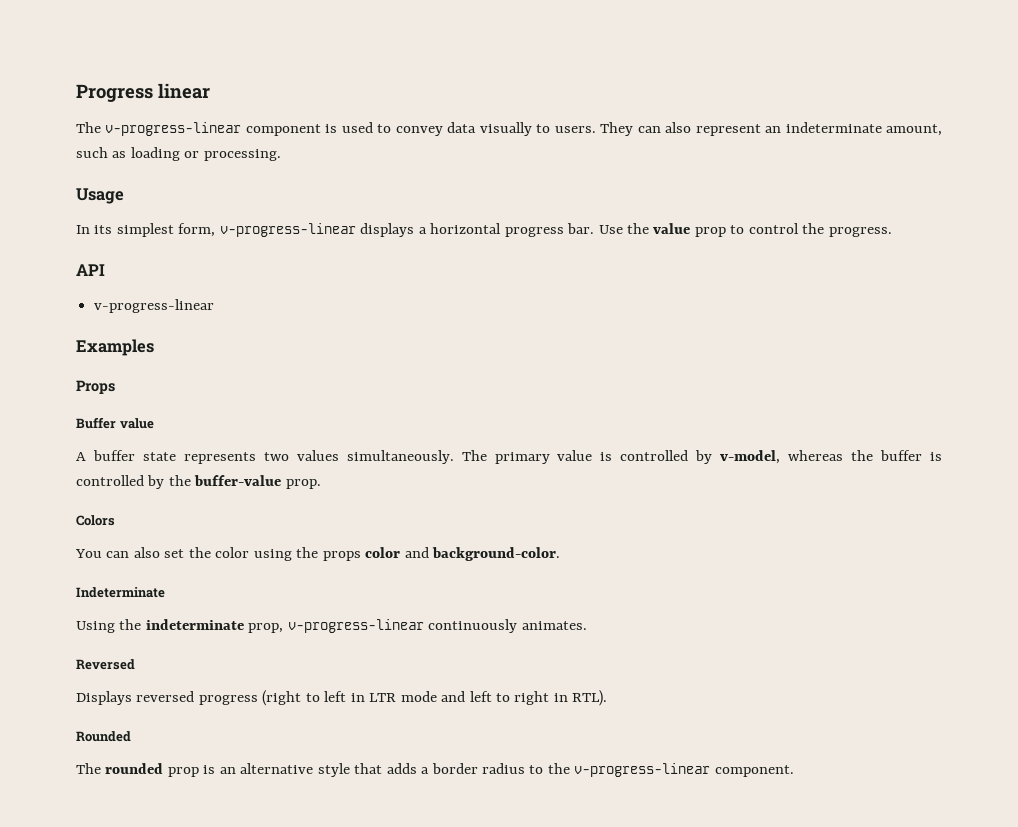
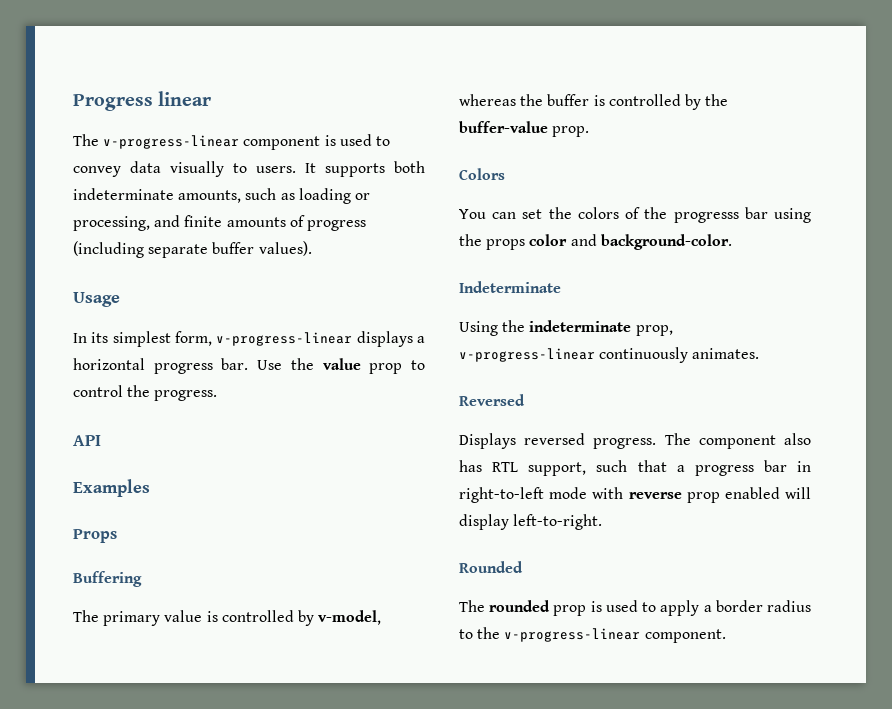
[600,122,943,136] [76,147,281,161] They can also represent an indeterminate amount, such as loading or processing. -> [305,161,425,177] [73,188,370,204] [73,215,366,231] [73,241,312,258] It supports both indeterminate amounts, such as loading or processing, and finite amounts of progress (including separate buffer values).
[94,299,215,313] // v-progress-linear -> (101, 440) none
[76,417,154,429] [76,450,454,464] Buffer value // A buffer state represents two values simultaneously. -> [73,571,142,587] Buffering //
[133,547,160,558] also -> (517, 215) none
[215,547,250,558] color -> [577,207,768,223] colors of the progresss bar
[198,690,608,706] progress (right to left in LTR mode and left to right in RTL). -> [593,433,811,449] [459,460,811,476] [459,487,811,503] [459,514,603,530] progress. The component also has RTL support, such that a progress bar in right-to-left mode with reverse prop enabled will display left-to-right.
[219,763,417,777] an alternative style that adds -> [605,600,700,616] used to apply

